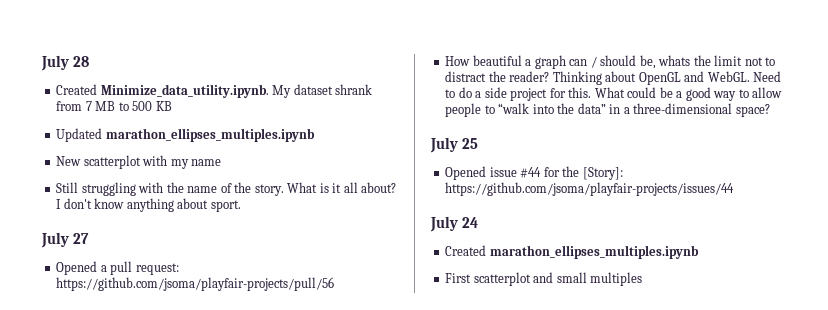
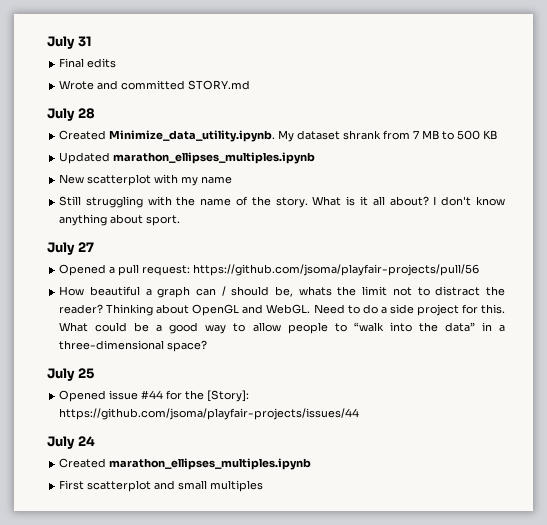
[41,55,69,71] July -> [47,36,92,49] [59,58,117,68] [59,80,251,90] [47,108,75,121] July 31 // Final edits // Wrote and committed STORY.md // July

